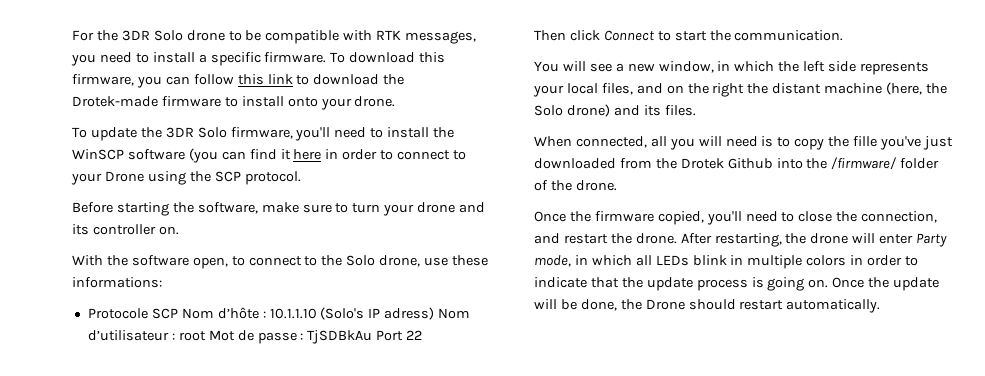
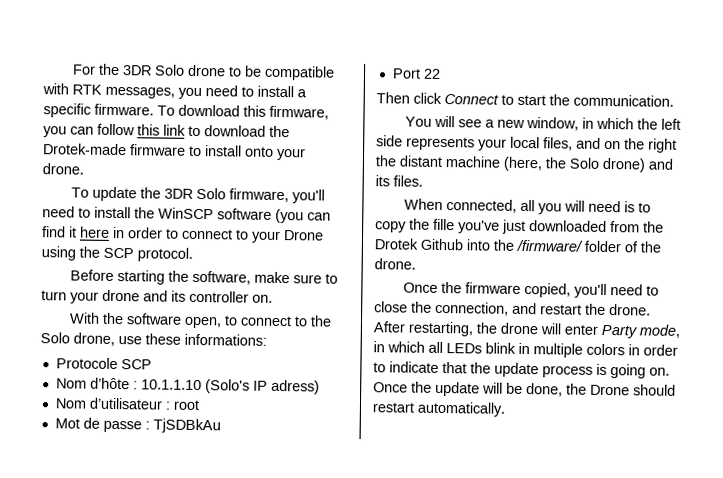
(178, 313) none -> (152, 364) //
(435, 313) none -> (320, 387) //
(206, 336) none -> (200, 405) //
(373, 337) none -> (221, 426) //

